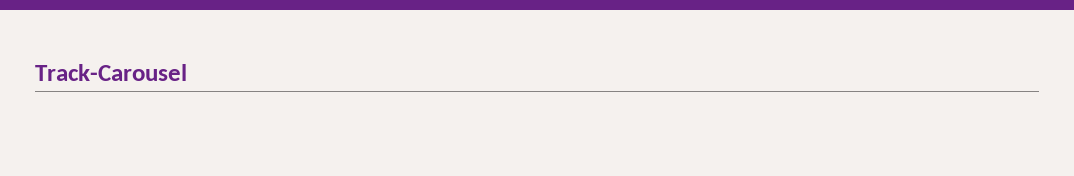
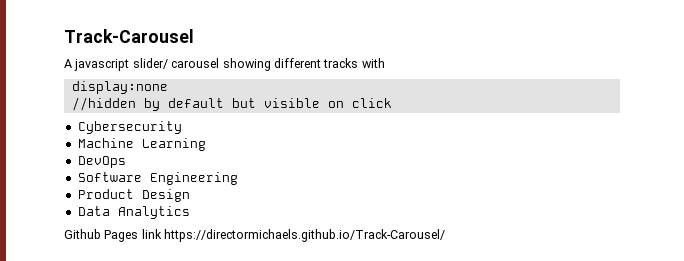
(187, 72) none -> [64,58,385,71] [71,81,168,94] [71,97,392,111] [77,121,182,134] [77,138,206,151] [77,156,126,168] [77,172,238,185] [77,189,190,202] [77,206,190,219] [64,229,446,242] // A javascript slider/ carousel showing different tracks with // display:none // //hidden by default but visible on click // Cybersecurity // Machine Learning // DevOps // Software Engineering // Product Design // Data Analytics // Github Pages link https://directormichaels.github.io/Track-Carousel/

